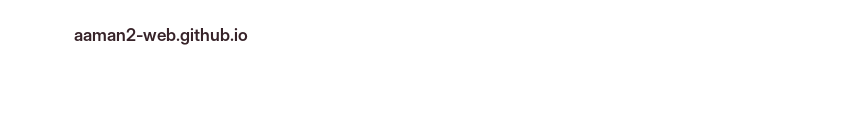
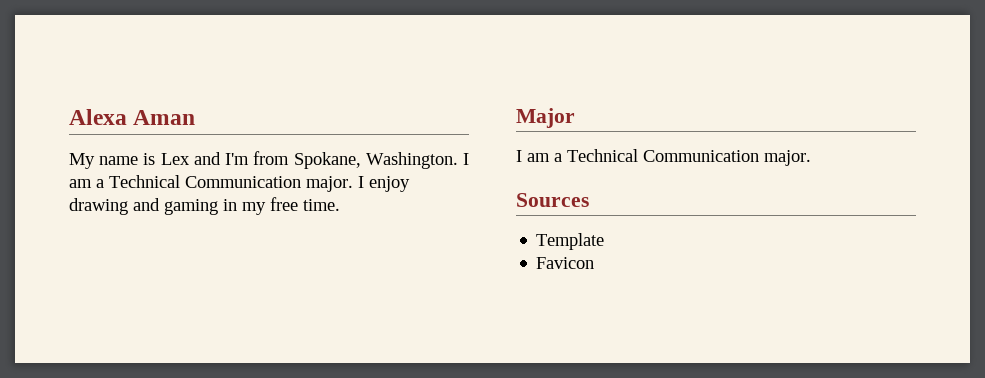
[74,28,248,45] aaman2-web.github.io -> [69,109,196,125] [69,151,470,169] [69,175,410,192] [69,197,340,215] [516,108,575,128] [516,149,811,166] [516,193,589,207] [536,233,605,250] [536,257,595,269] Alexa Aman // My name is Lex and I'm from Spokane, Washington. I am a Technical Communication major. I enjoy drawing and gaming in my free time. // Major // I am a Technical Communication major. // Sources // Template // Favicon

